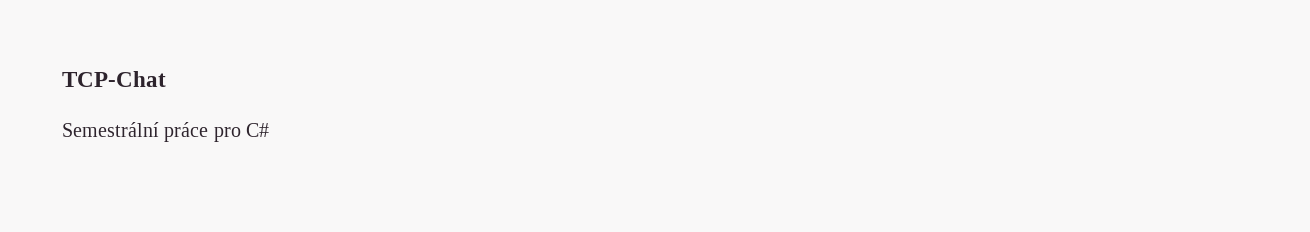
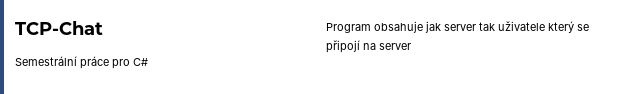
(270, 130) none -> [326,21,589,33] [326,40,411,53] // Program obsahuje jak server tak uživatele který se připojí na server

